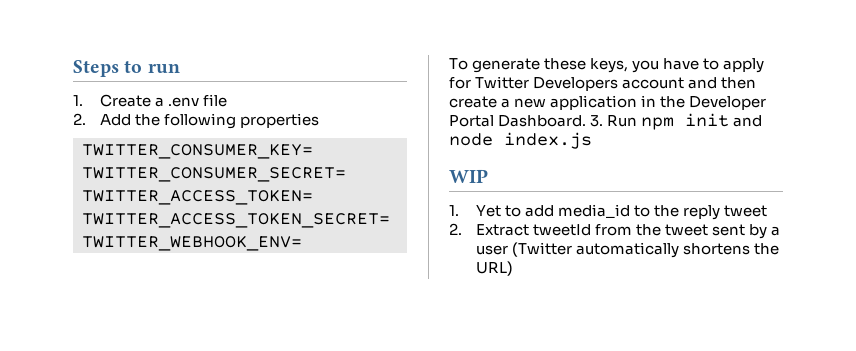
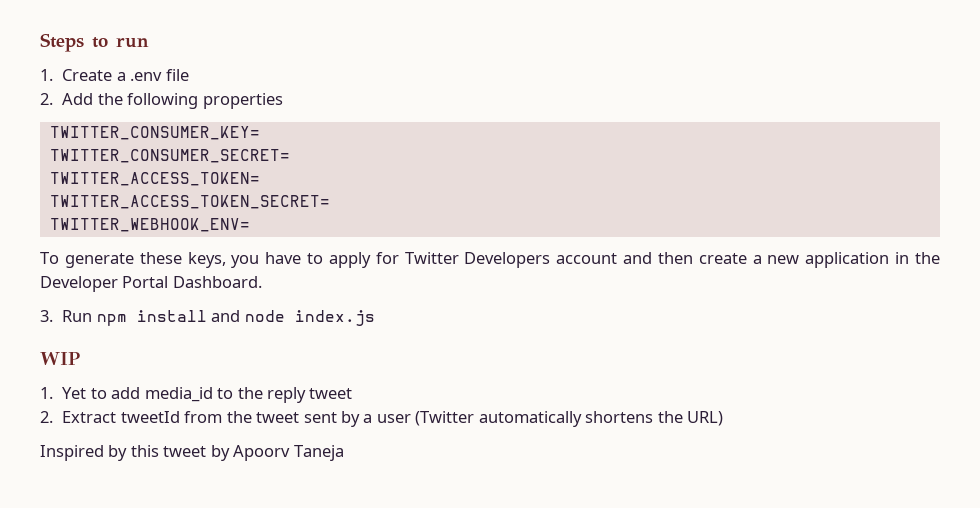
(587, 121) none -> (262, 282) //
[685,113,730,127] init -> [136,310,207,322] install
(513, 268) none -> [40,445,344,461] // Inspired by this tweet by Apoorv Taneja

